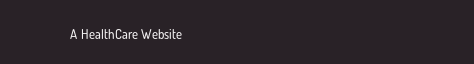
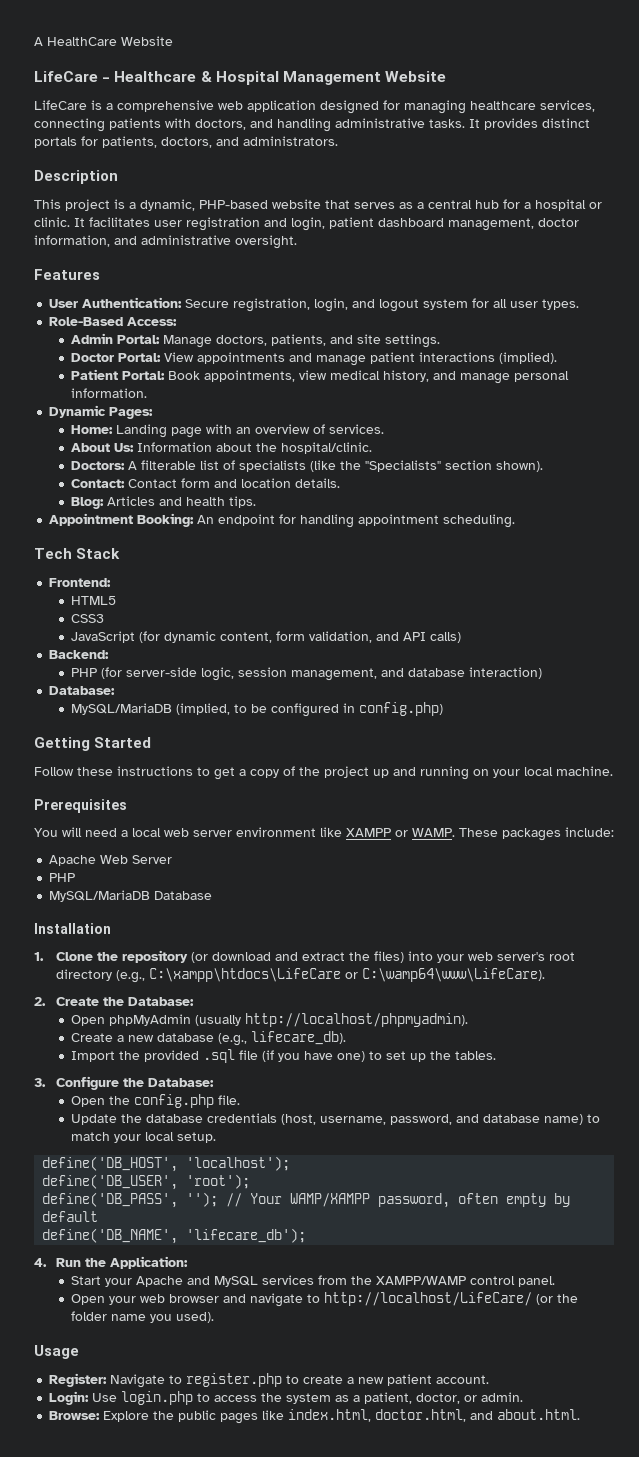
(183, 34) none -> [34,71,447,85] [34,100,595,114] [34,118,590,132] [34,136,338,148] [34,170,118,184] [34,199,602,211] [34,217,579,231] [34,235,297,249] [34,269,100,280] [49,297,580,312] [49,317,178,326] [71,333,441,348] [71,352,558,366] [71,369,570,384] [71,388,148,398] [49,405,154,419] [71,424,385,438] [71,442,373,454] [71,460,544,472] [71,478,341,488] [71,496,257,509] [49,513,516,528] [34,548,121,559] [49,578,112,587] [71,596,117,605] [71,614,105,623] [71,631,462,643] [49,650,110,659] [71,667,543,681] [49,686,116,695] [71,702,444,717] [34,737,152,751] [34,766,613,780] [34,799,127,813] [34,827,614,841] [49,855,173,866] [49,873,76,882] [49,890,213,902] [34,923,111,934] [34,950,575,963] [55,968,545,983] [34,997,194,1006] [71,1013,469,1027] [71,1031,347,1046] [71,1049,497,1063] [34,1076,214,1090] [71,1094,241,1108] [71,1113,601,1125] [71,1132,217,1143] [42,1156,291,1172] [42,1174,251,1190] [42,1192,571,1208] [42,1211,99,1222] [42,1228,307,1244] [34,1256,188,1269] [71,1275,556,1287] [71,1292,579,1307] [71,1311,215,1323] [34,1345,79,1359] [49,1373,490,1388] [49,1391,524,1405] [49,1409,581,1424] // LifeCare - Healthcare & Hospital Management Website // LifeCare is a comprehensive web application designed for managing healthcare services, connecting patients with doctors, and handling administrative tasks. It provides distinct portals for patients, doctors, and administrators. // Description // This project is a dynamic, PHP-based website that serves as a central hub for a hospital or clinic. It facilitates user registration and login, patient dashboard management, doctor information, and administrative oversight. // Features // User Authentication: Secure registration, login, and logout system for all user types. // Role-Based Access: // Admin Portal: Manage doctors, patients, and site settings. // Doctor Portal: View appointments and manage patient interactions (implied). // Patient Portal: Book appointments, view medical history, and manage personal information. // Dynamic Pages: // Home: Landing page with an overview of services. // About Us: Information about the hospital/clinic. // Doctors: A filterable list of specialists (like the "Specialists" section shown). // Contact: Contact form and location details. // Blog: Articles and health tips. // Appointment Booking: An endpoint for handling appointment scheduling. // Tech Stack // Frontend: // HTML5 // CSS3 // JavaScript (for dynamic content, form validation, and API calls) // Backend: // PHP (for server-side logic, session management, and database interaction) // Database: // MySQL/MariaDB (implied, to be configured in config.php) // Getting Started // Follow these instructions to get a copy of the project up and running on your local machine. // Prerequisites // You will need a local web server environment like XAMPP or WAMP. These packages include: // Apache Web Server // PHP // MySQL/MariaDB Database // Installation // 1. Clone the repository (or download and extract the files) into your web server's root directory (e.g., C:\xampp\htdocs\LifeCare or C:\wamp64\www\LifeCare). // 2. Create the Database: // Open phpMyAdmin (usually http://localhost/phpmyadmin). // Create a new database (e.g., lifecare_db). // Import the provided .sql file (if you have one) to set up the tables. // 3. Configure the Database: // Open the config.php file. // Update the database credentials (host, username, password, and database name) to match your local setup. // define('DB_HOST', 'localhost'); // define('DB_USER', 'root'); // define('DB_PASS', ''); // Your WAMP/XAMPP password, often empty by default // define('DB_NAME', 'lifecare_db'); // 4. Run the Application: // Start your Apache and MySQL services from the XAMPP/WAMP control panel. // Open your web browser and navigate to http://localhost/LifeCare/ (or the folder name you used). // Usage // Register: Navigate to register.php to create a new patient account. // Login: Use login.php to access the system as a patient, doctor, or admin. // Browse: Explore the public pages like index.html, doctor.html, and about.html.

